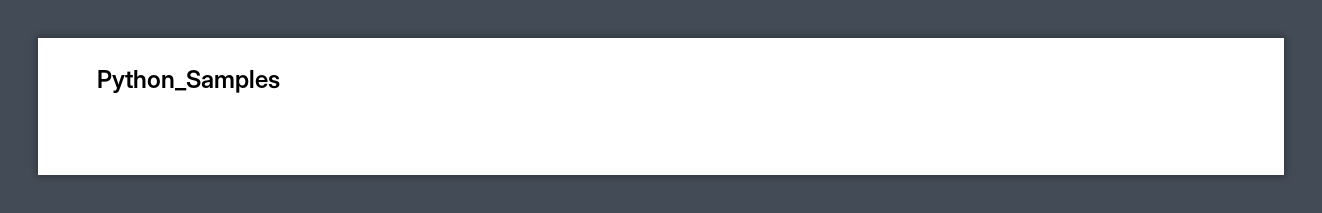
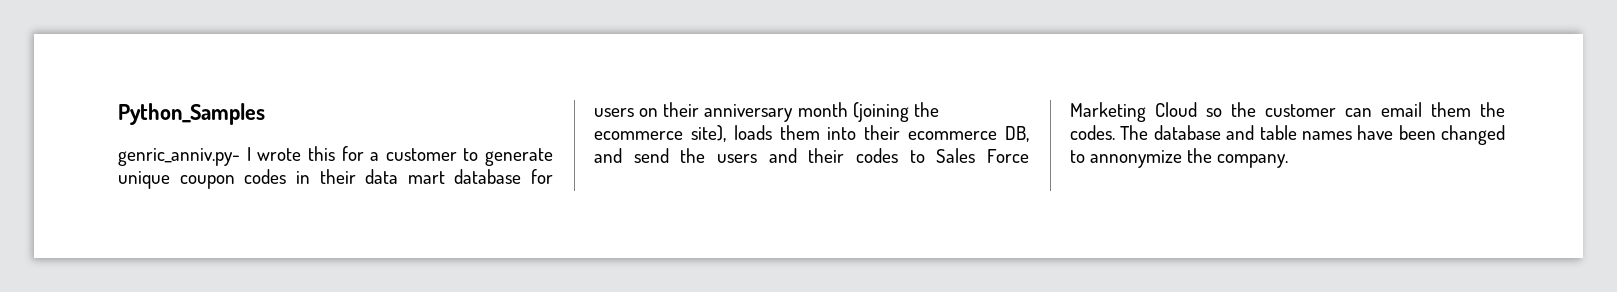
(280, 81) none -> [118,146,553,166] [118,169,553,189] [594,102,939,122] [594,125,1029,142] [594,148,1030,163] [1070,102,1505,122] [1070,125,1505,145] [1070,148,1289,168] // genric_anniv.py- I wrote this for a customer to generate unique coupon codes in their data mart database for users on their anniversary month (joining the ecommerce site), loads them into their ecommerce DB, and send the users and their codes to Sales Force Marketing Cloud so the customer can email them the codes. The database and table names have been changed to annonymize the company.

